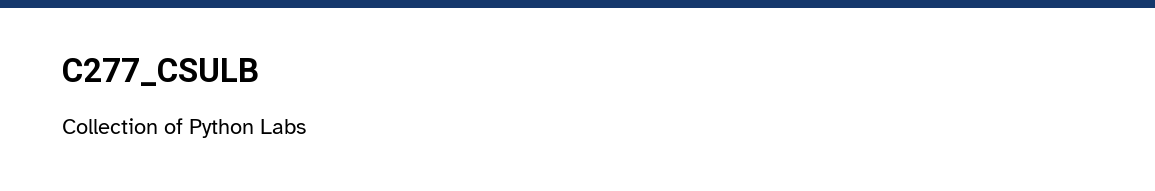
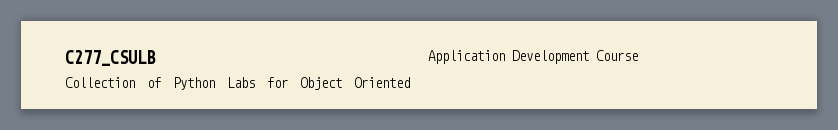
(306, 126) none -> [267,77,410,90] [428,50,638,64] for Object Oriented Application Development Course

